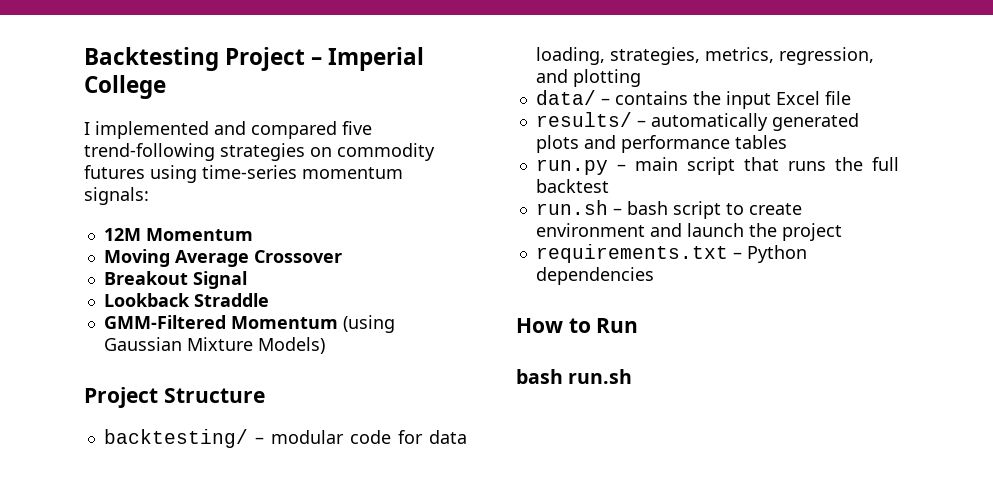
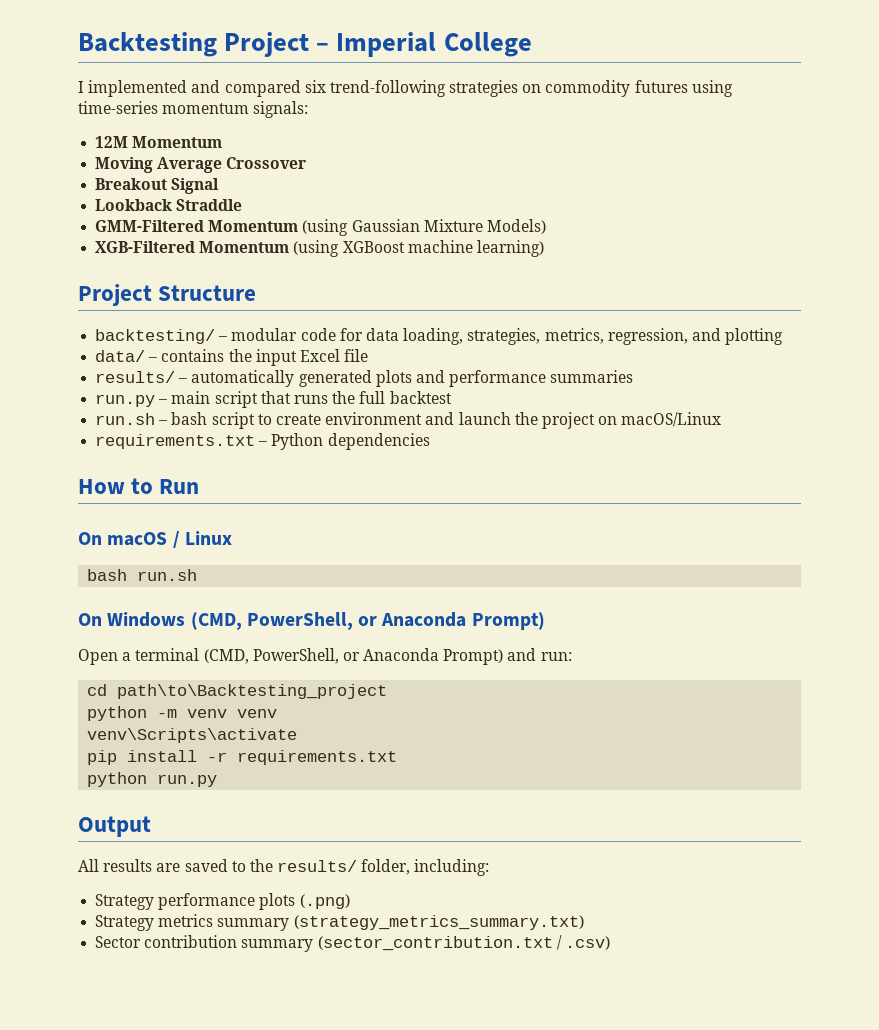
[342,121,372,135] five -> [304,80,326,93] six
(325, 345) none -> [95,240,544,257] // XGB-Filtered Momentum (using XGBoost machine learning)
[734,135,787,149] tables -> [550,370,634,383] summaries
(842, 232) none -> [598,412,722,427] on macOS/Linux
[516,369,633,384] bash run.sh -> [78,531,232,548] [87,569,198,581] [78,612,545,630] [78,648,572,665] [87,684,388,699] [87,706,278,721] [87,728,298,743] [87,750,398,765] [87,772,218,787] [78,816,151,837] [78,859,490,876] [95,893,350,910] [95,914,584,931] [95,935,610,952] On macOS / Linux // bash run.sh // On Windows (CMD, PowerShell, or Anaconda Prompt) // Open a terminal (CMD, PowerShell, or Anaconda Prompt) and run: // cd path\to\Backtesting_project // python -m venv venv // venv\Scripts\activate // pip install -r requirements.txt // python run.py // Output // All results are saved to the results/ folder, including: // Strategy performance plots (.png) // Strategy metrics summary (strategy_metrics_summary.txt) // Sector contribution summary (sector_contribution.txt / .csv)

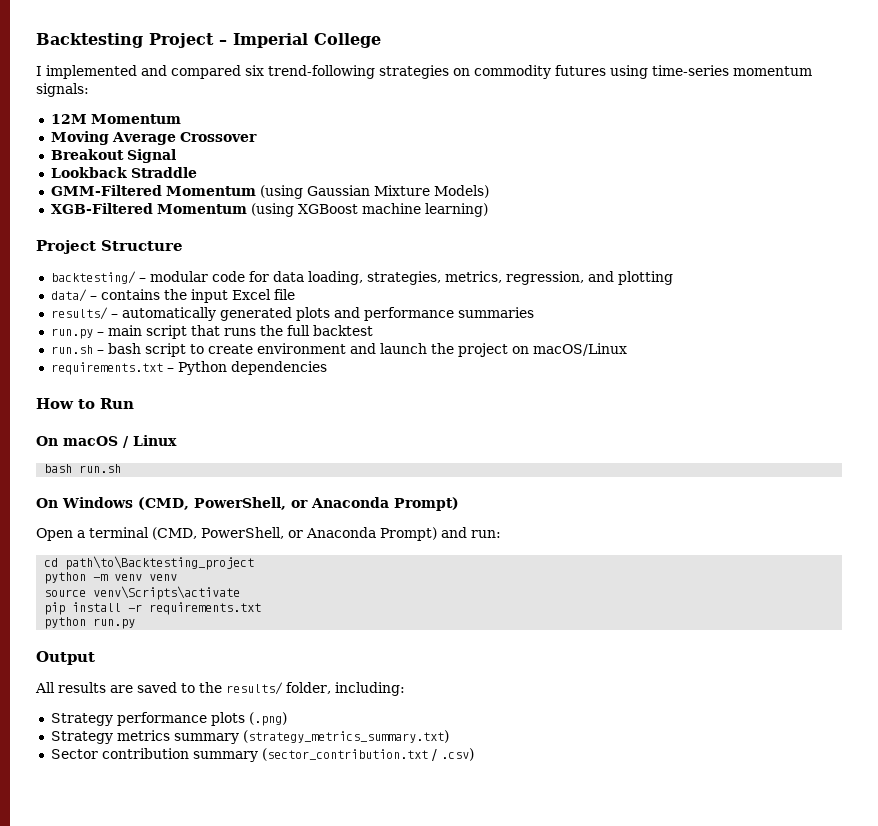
(278, 713) none -> [44,589,87,597] source

